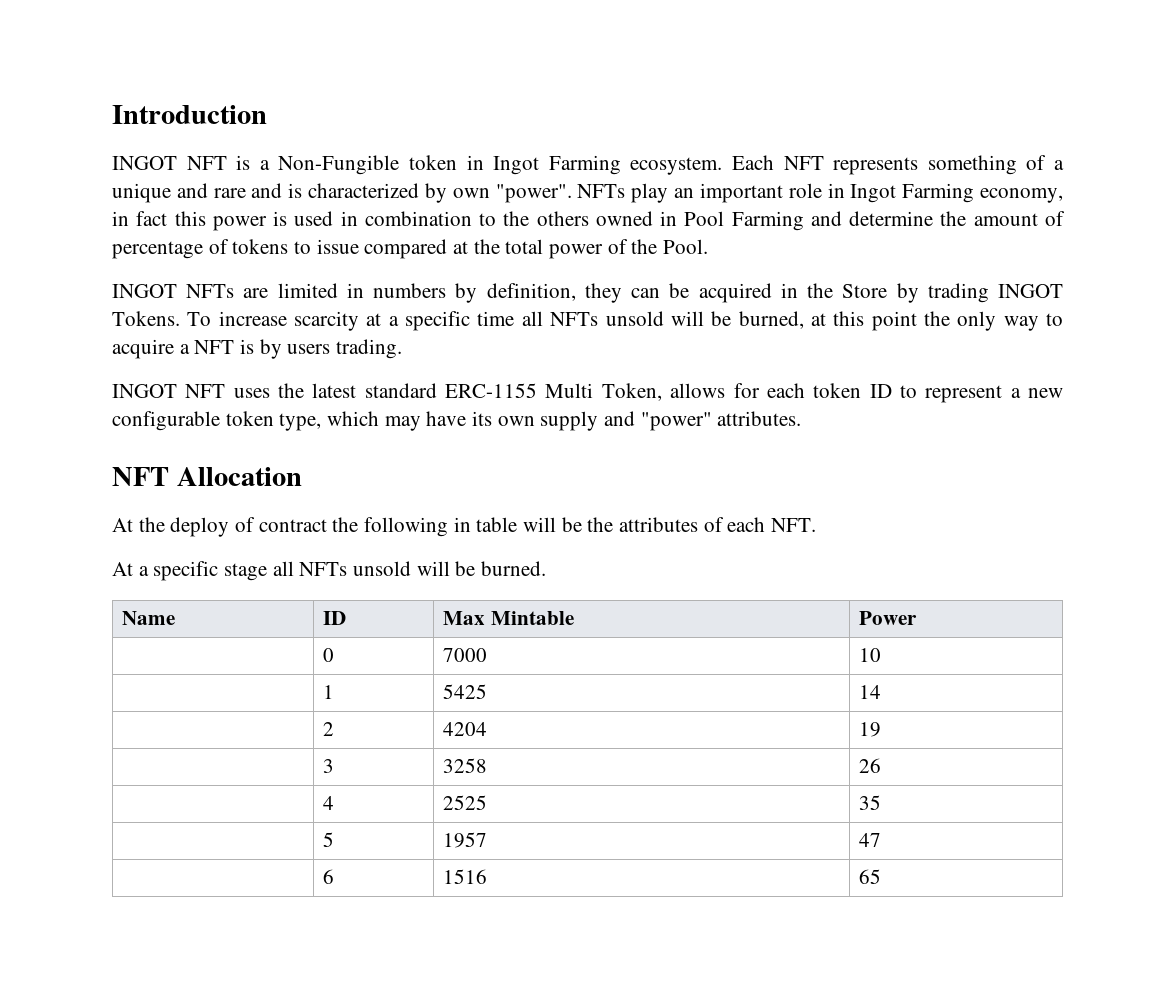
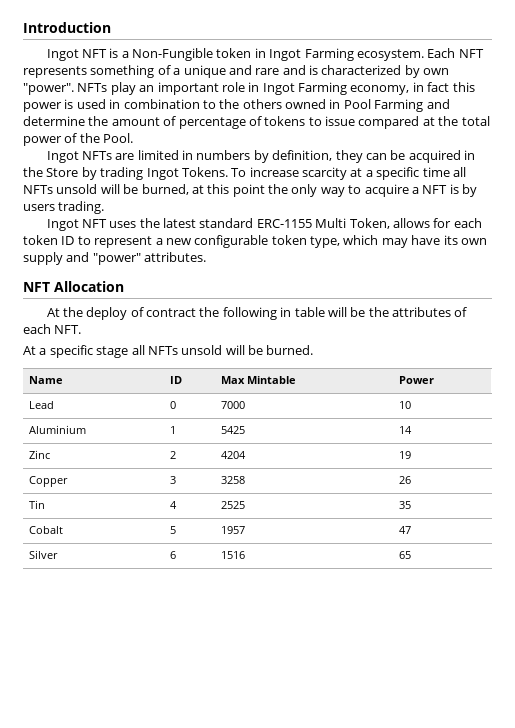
[112,156,177,170] INGOT -> [46,49,79,61] Ingot
[112,284,177,298] INGOT -> [46,151,79,163] Ingot
[998,284,1063,298] INGOT -> [146,168,179,180] Ingot
[112,384,177,398] INGOT -> [46,219,79,231] Ingot
(918, 618) none -> [29,401,55,409] Lead
(882, 655) none -> [29,425,87,434] Aluminium
(882, 692) none -> [29,450,51,459] Zinc
(882, 729) none -> [29,476,69,487] Copper
(882, 765) none -> [29,500,46,509] Tin
(882, 802) none -> [29,526,64,534] Cobalt
(882, 840) none -> [29,550,59,559] Silver

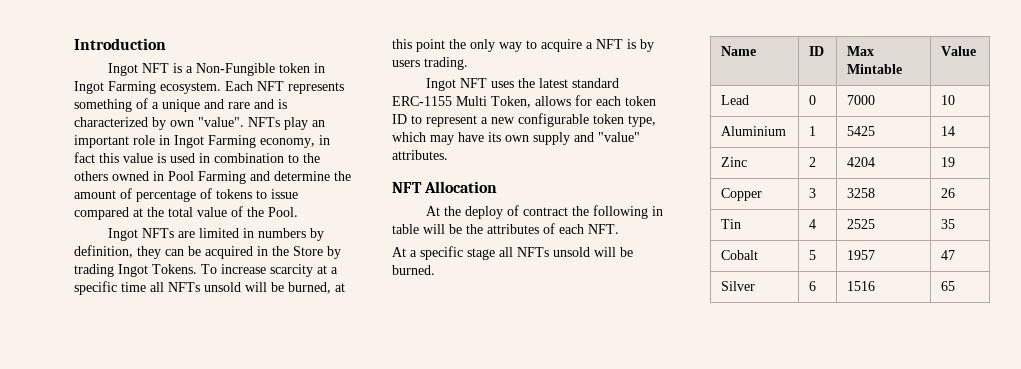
[23,83,74,95] "power". -> [198,117,244,127] "value".
[23,102,62,112] power -> [123,153,153,163] value
[23,136,62,146] power -> [197,207,227,217] value
[92,253,141,265] "power" -> [598,132,640,142] "value"
[399,376,435,384] Power -> [941,46,977,56] Value

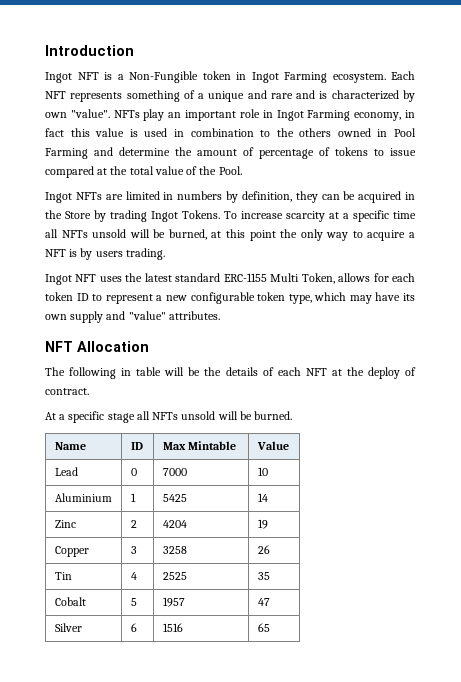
[425,205,589,219] At the deploy of contract the -> [45,367,65,376] The
[487,224,539,234] attributes -> [225,367,258,376] details
[588,224,619,234] NFT. -> [305,367,416,379] [45,388,89,395] NFT at the deploy of contract.

